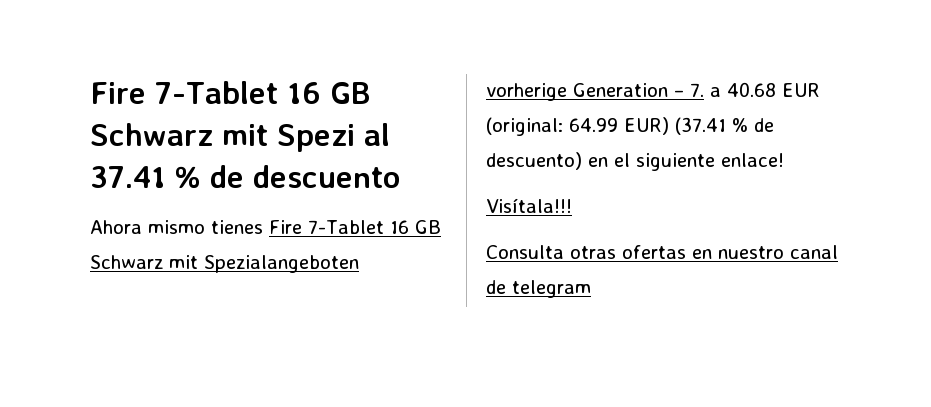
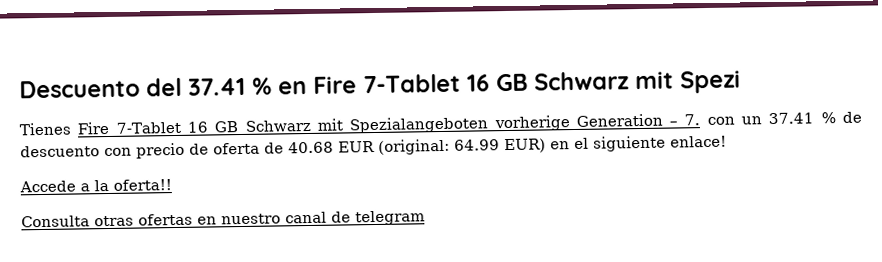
(90, 93) none -> [19,77,307,99] Descuento del 37.41 % en
[364,123,390,146] [90,165,401,188] [90,220,263,234] al 37.41 % de descuento // Ahora mismo tienes -> [19,122,72,136] // Tienes
[710,87,721,97] a -> [706,111,862,126] [20,142,284,159] con un 37.41 % de descuento con precio de oferta de
[675,117,774,135] [486,152,582,170] (37.41 % de descuento) -> (546, 146) none
[486,198,572,213] Visítala!!! -> [19,179,172,193] Accede a la oferta!!

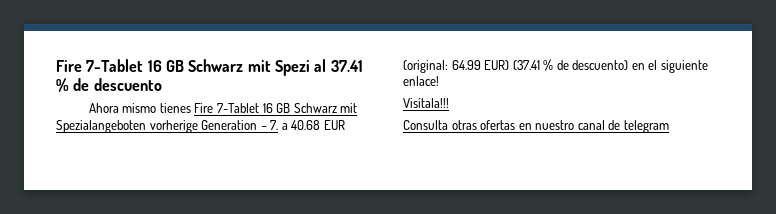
[19,77,307,99] Descuento del 37.41 % en -> (56, 66) none
[19,122,72,136] // Tienes -> [314,59,363,72] [56,78,162,92] [88,103,191,113] al 37.41 % de descuento // Ahora mismo tienes
[706,111,862,126] [20,142,284,159] con un 37.41 % de descuento con precio de oferta de -> [281,123,288,130] a
(546, 146) none -> [512,59,629,71] (37.41 % de descuento)
[19,179,172,193] Accede a la oferta!! -> [403,98,449,108] Visítala!!!

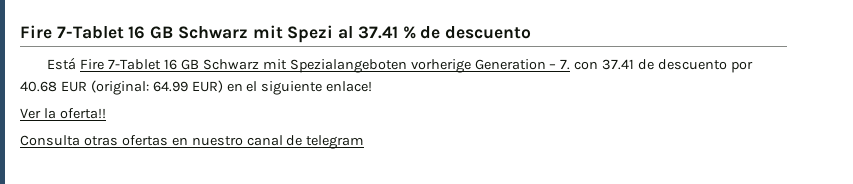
[88,103,191,113] Ahora mismo tienes -> [47,57,77,70] Está
[281,123,288,130] a -> [574,59,753,73] con 37.41 de descuento por
[512,59,629,71] (37.41 % de descuento) -> (223, 86) none
[403,98,449,108] Visítala!!! -> [20,108,106,119] Ver la oferta!!

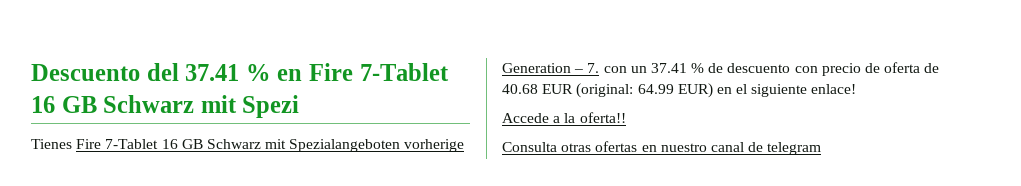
(20, 32) none -> [31,63,303,81] Descuento del 37.41 % en
[338,26,531,39] [47,57,77,70] al 37.41 % de descuento // Está -> [31,139,72,149] // Tienes
[602,59,753,73] 37.41 de descuento por -> [630,62,940,76] un 37.41 % de descuento con precio de oferta de
[20,108,41,119] Ver -> [502,113,561,123] Accede a

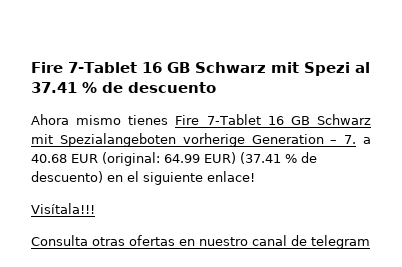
[31,63,303,81] Descuento del 37.41 % en -> (31, 67) none
[31,139,72,149] // Tienes -> [354,62,370,73] [31,82,216,93] [31,114,169,125] al 37.41 % de descuento // Ahora mismo tienes
[603,62,940,76] con un 37.41 % de descuento con precio de oferta de -> [362,137,371,144] a
(713, 90) none -> [240,152,317,164] [31,171,103,183] (37.41 % de descuento)
[502,112,626,123] Accede a la oferta!! -> [31,203,95,214] Visítala!!!

